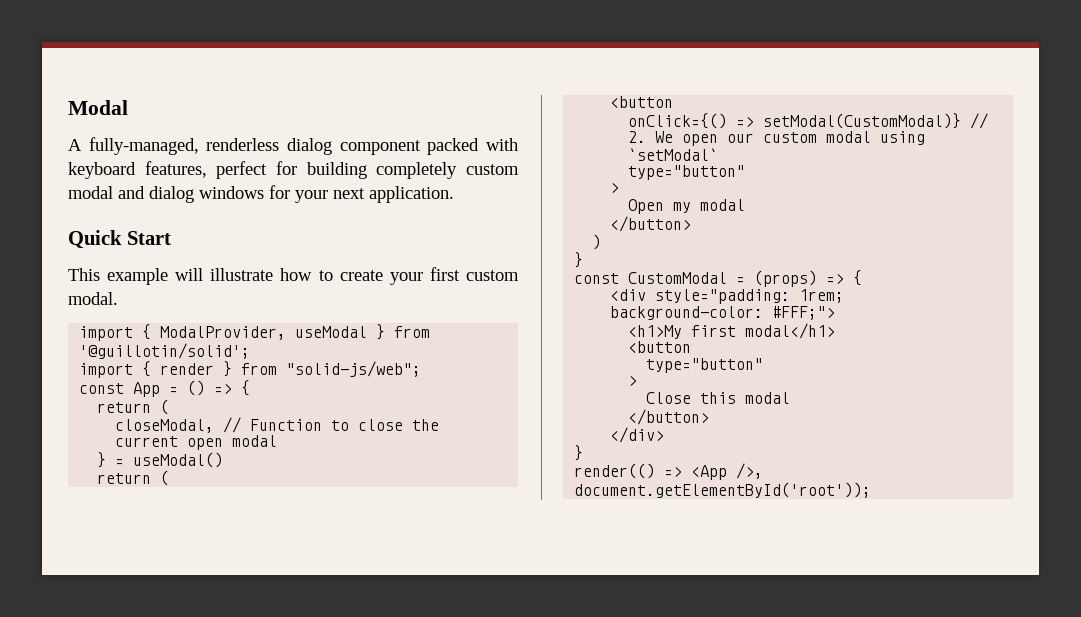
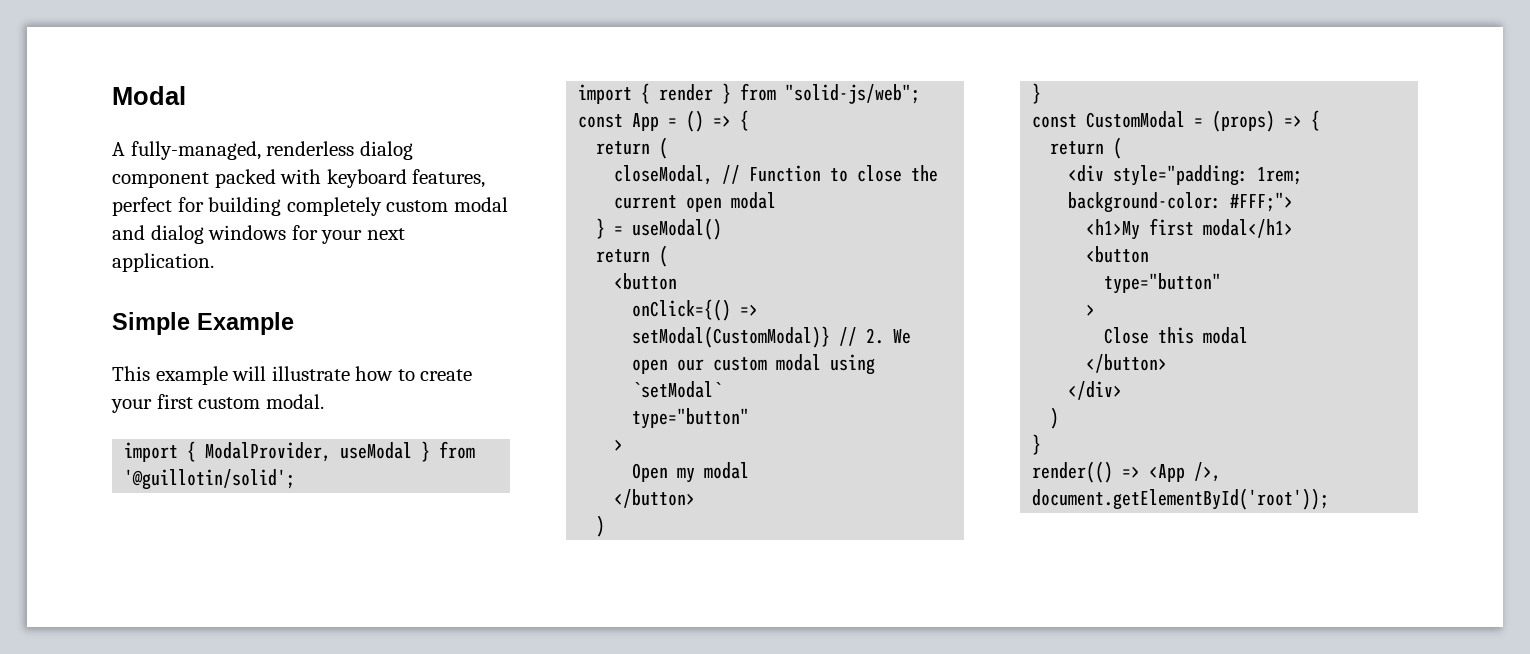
[68,230,171,249] Quick Start -> [112,312,294,335] Simple Example
(863, 278) none -> [1050,137,1123,159] // return (
(665, 435) none -> [1050,407,1060,429] // )

